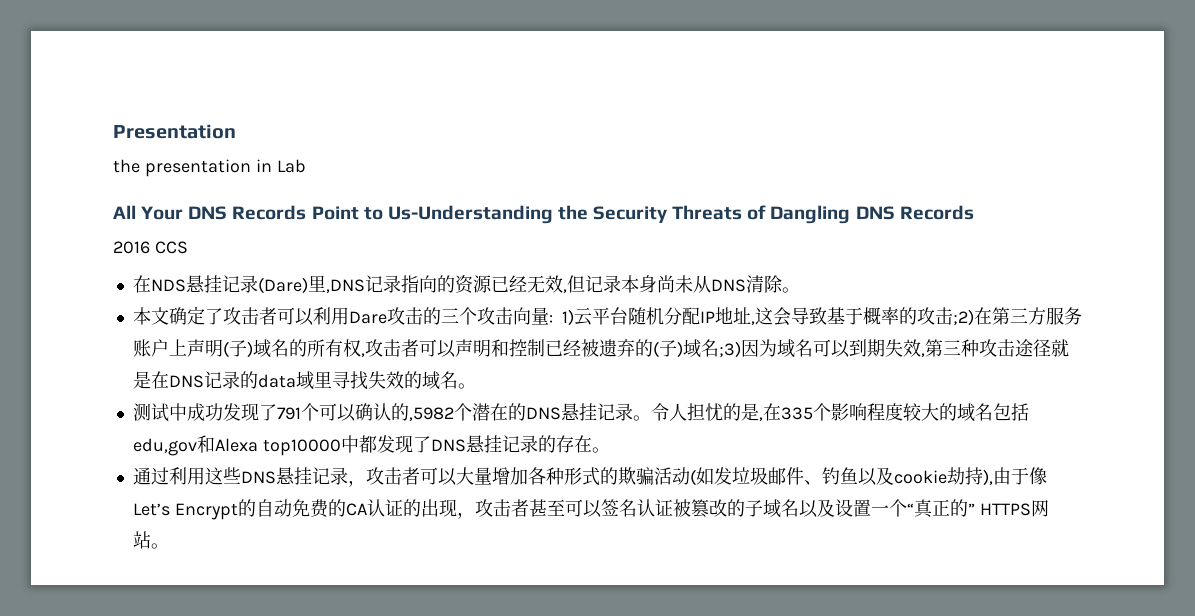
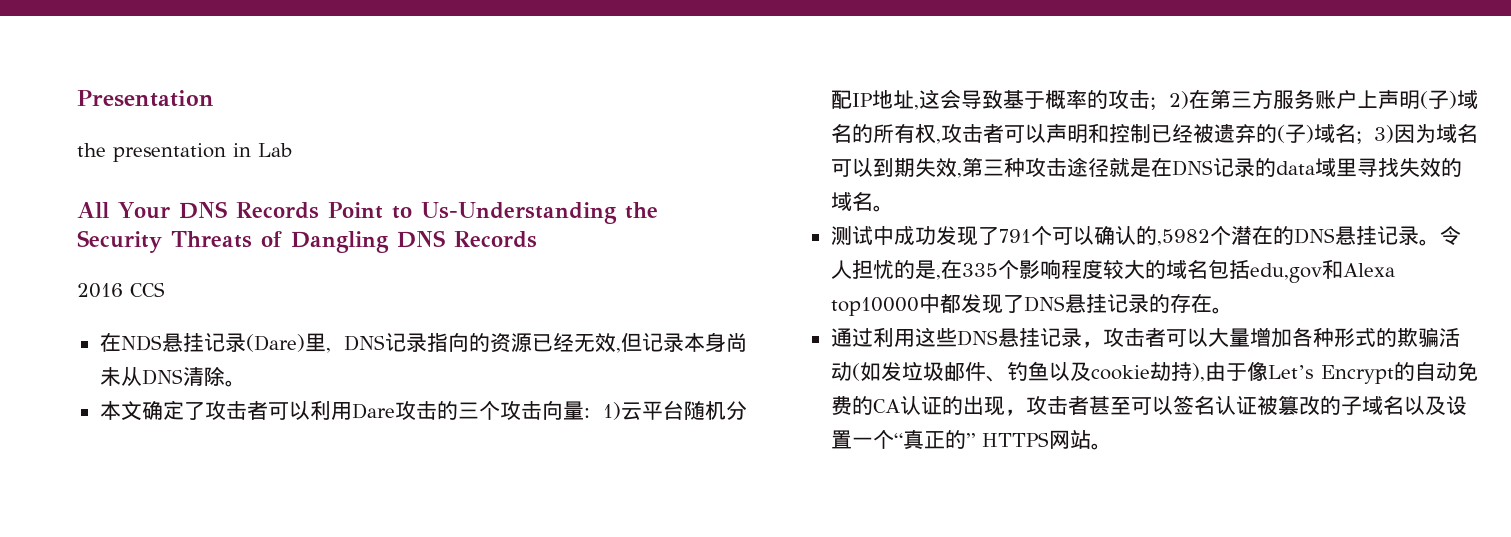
[325,279,365,293] ,DNS -> [325,335,386,353] , DNS
[953,309,974,326] ;2) -> [1149,91,1189,110] ; 2)
[718,341,741,358] ;3) -> [1355,125,1394,144] ; 3)

